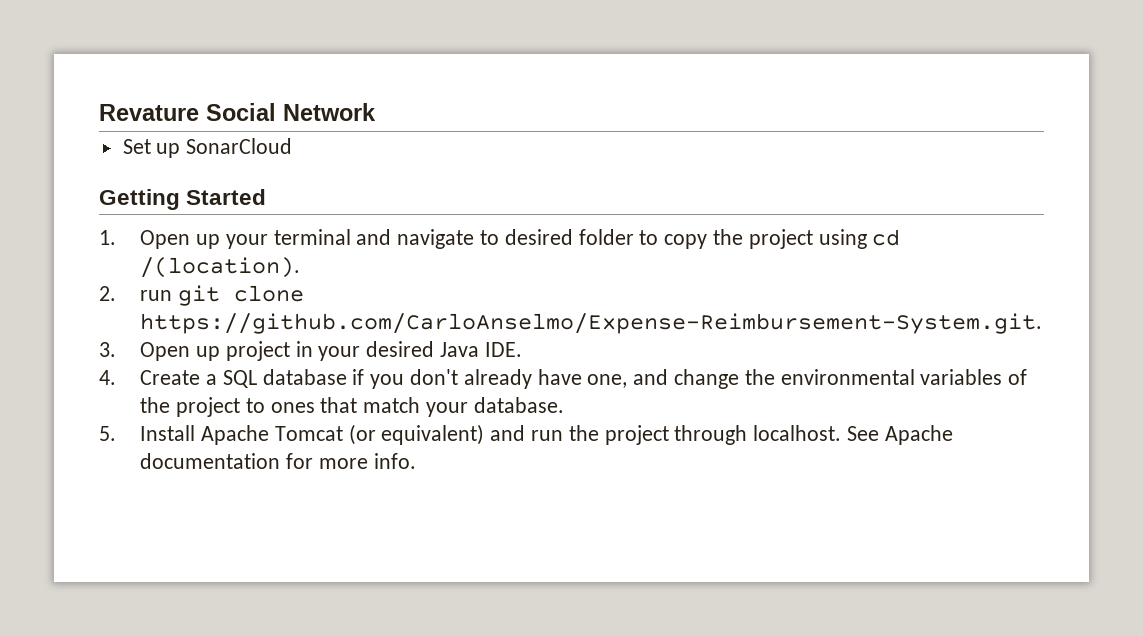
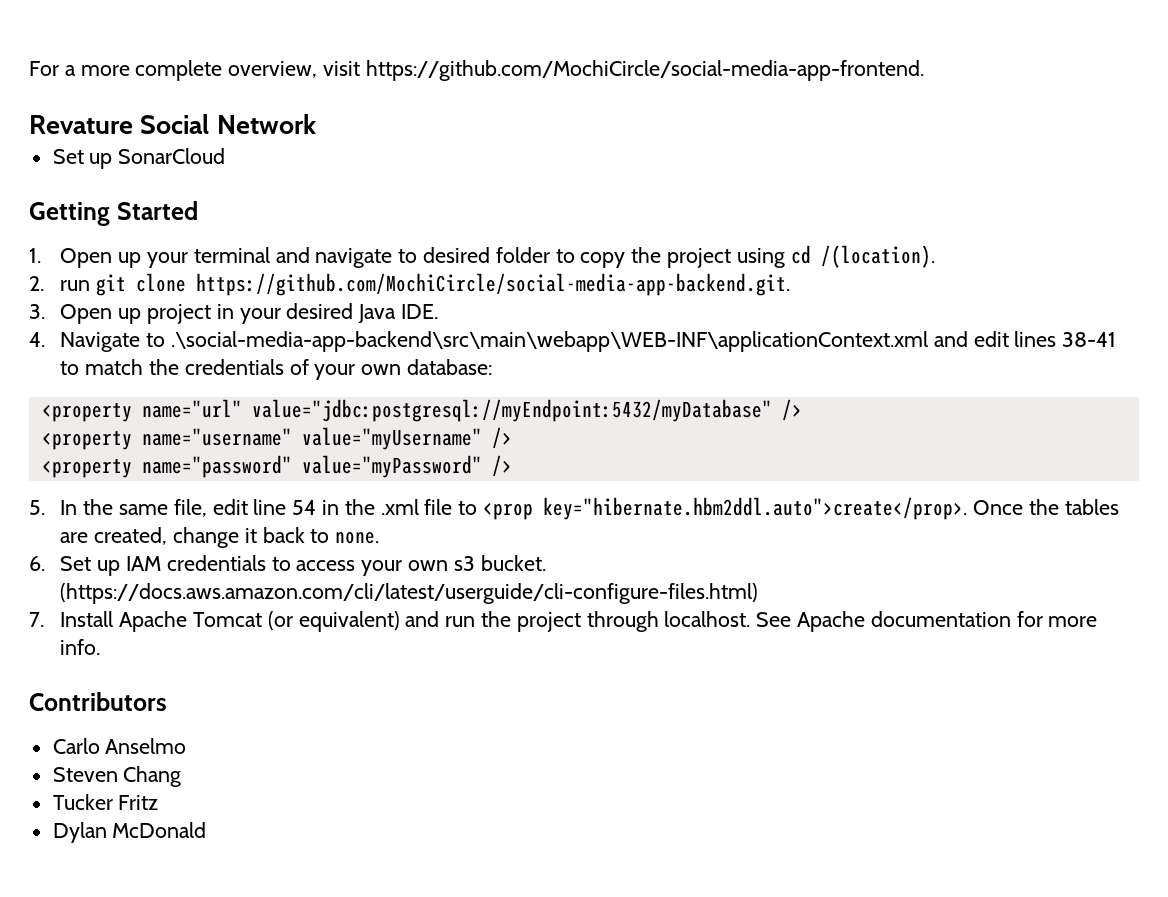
(99, 112) none -> [29,60,924,81] For a more complete overview, visit https://github.com/MochiCircle/social-media-app-frontend. //
[140,313,1043,334] https://github.com/CarloAnselmo/Expense-Reimbursement-System.git. -> [196,273,791,296] https://github.com/MochiCircle/social-media-app-backend.git.
[140,369,1028,389] [140,397,564,417] [99,426,116,441] Create a SQL database if you don't already have one, and change the environmental variables of the project to ones that match your database. // 5. -> [60,331,1117,352] [60,359,493,380] [41,399,802,422] [41,427,512,450] [41,455,512,478] [29,497,1119,520] [60,527,380,548] [29,555,546,576] [60,583,759,604] [29,612,44,627] Navigate to .\social-media-app-backend\src\main\webapp\WEB-INF\applicationContext.xml and edit lines 38-41 to match the credentials of your own database: // <property name="url" value="jdbc:postgresql://myEndpoint:5432/myDatabase" /> // <property name="username" value="myUsername" /> // <property name="password" value="myPassword" /> // 5. In the same file, edit line 54 in the .xml file to <prop key="hibernate.hbm2ddl.auto">create</prop>. Once the tables are created, change it back to none. // 6. Set up IAM credentials to access your own s3 bucket. (https://docs.aws.amazon.com/cli/latest/userguide/cli-configure-files.html) // 7.
(416, 461) none -> [29,692,167,711] [52,738,187,754] [52,766,182,787] [52,794,159,810] [52,822,207,843] // Contributors // Carlo Anselmo // Steven Chang // Tucker Fritz // Dylan McDonald

